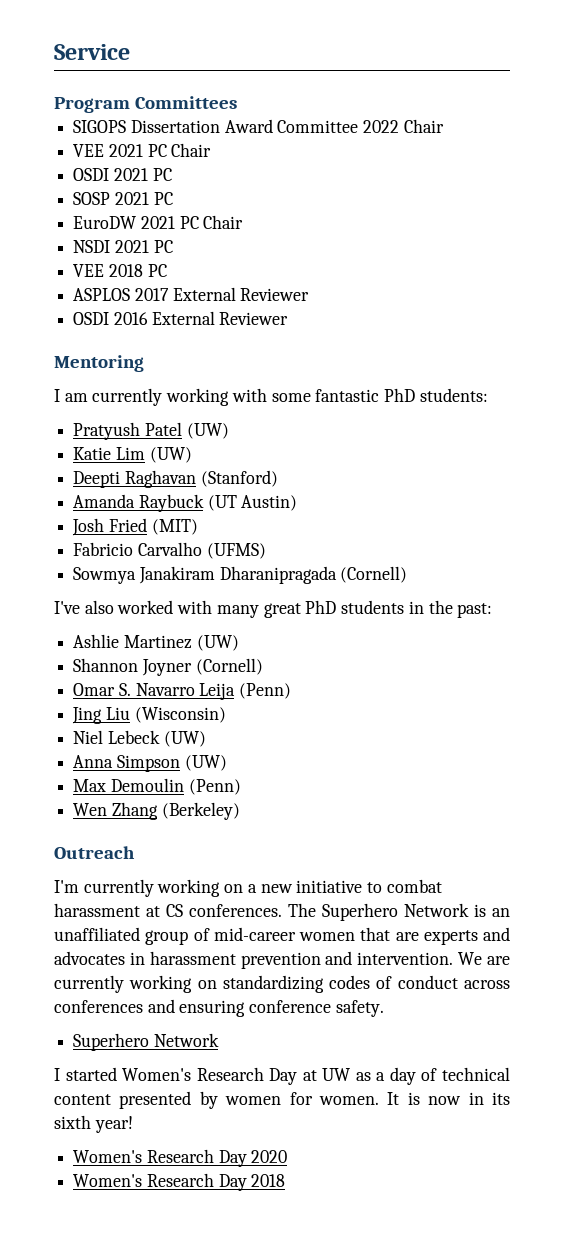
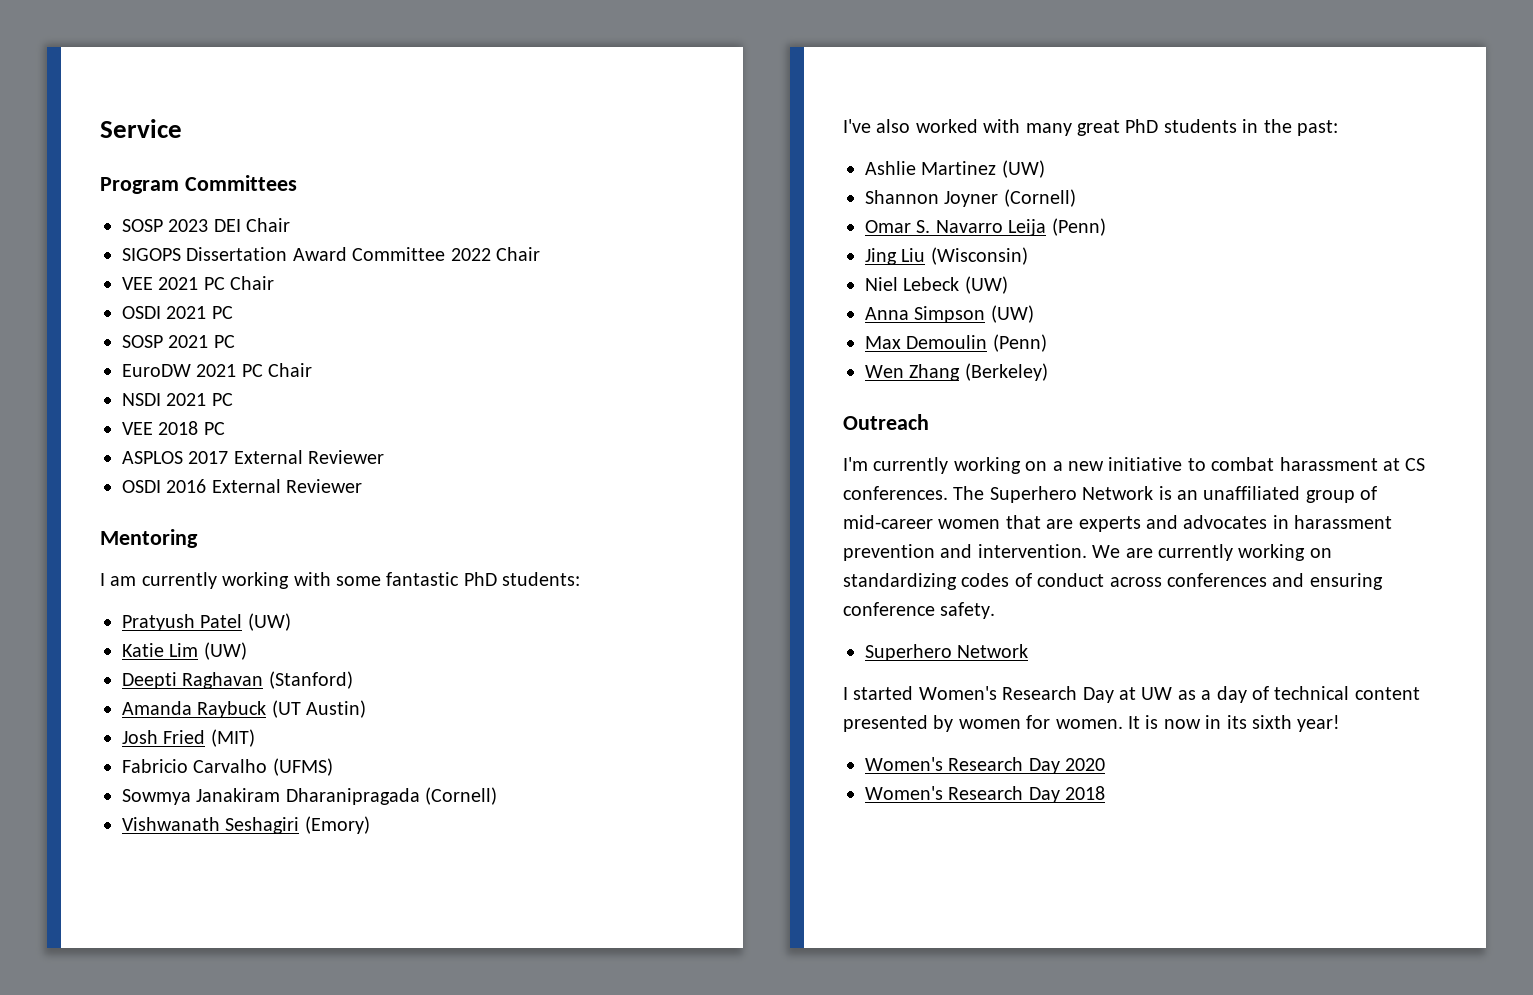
(238, 102) none -> [122,218,291,232] // SOSP 2023 DEI Chair
(408, 574) none -> [122,816,370,834] // Vishwanath Seshagiri (Emory)

